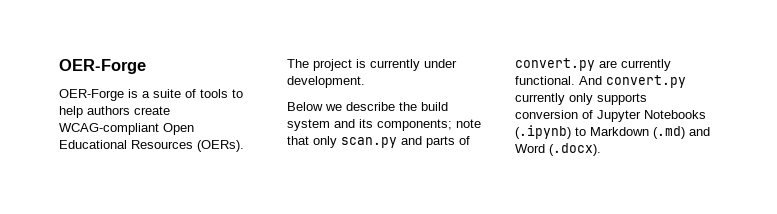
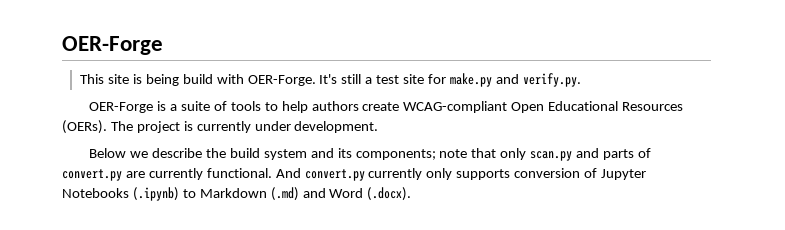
[59,59,146,74] OER-Forge -> [62,36,163,55] [80,73,581,87] OER-Forge // This site is being build with OER-Forge. It's still a test site for make.py and verify.py.

